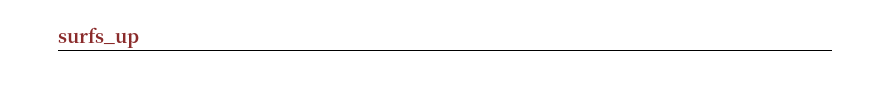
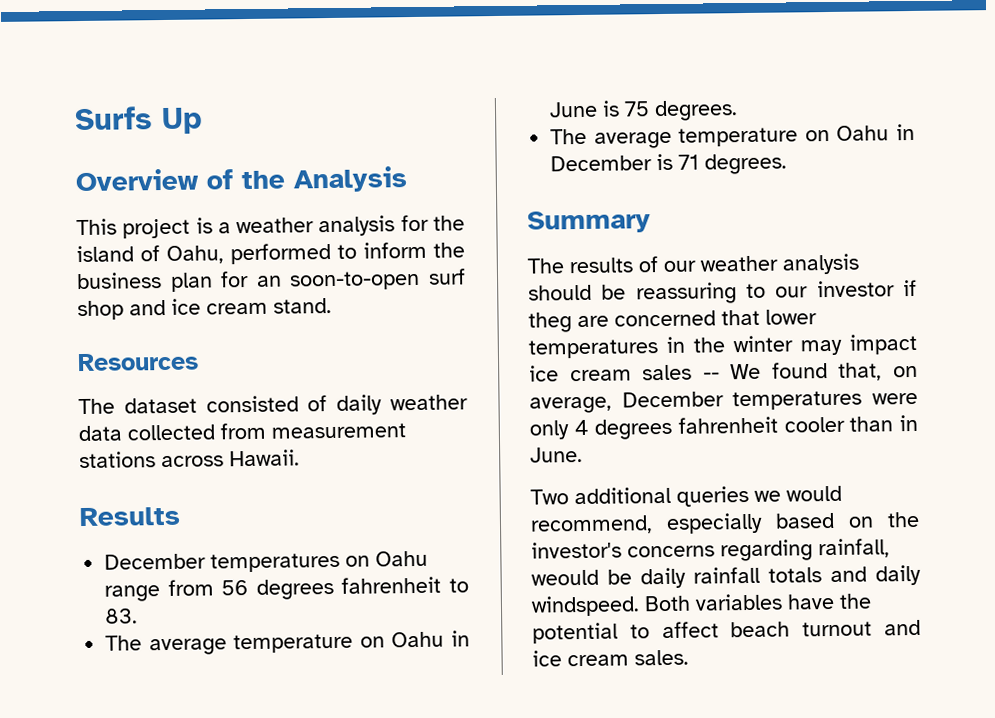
[58,27,139,48] surfs_up -> [74,106,202,135] [75,166,407,193] [76,214,465,239] [76,241,465,265] [76,268,466,292] [77,297,332,321] [77,352,199,372] [78,394,468,415] [78,422,406,442] [79,449,300,469] [79,506,180,527] [104,550,429,573] [104,576,469,602] [104,608,139,624] [105,630,470,656] [549,100,739,122] [550,123,915,149] [550,153,788,175] [527,210,651,234] [527,253,859,275] [528,279,917,305] [528,309,817,333] [528,333,917,359] [529,362,918,382] [529,390,918,414] [529,414,918,440] [530,446,583,463] [530,485,842,507] [530,511,920,535] [531,538,890,562] [531,564,921,589] [531,593,872,617] [532,619,921,644] [532,649,689,667] Surfs Up // Overview of the Analysis // This project is a weather analysis for the island of Oahu, performed to inform the business plan for an soon-to-open surf shop and ice cream stand. // Resources // The dataset consisted of daily weather data collected from measurement stations across Hawaii. // Results // December temperatures on Oahu range from 56 degrees fahrenheit to 83. // The average temperature on Oahu in June is 75 degrees. // The average temperature on Oahu in December is 71 degrees. // Summary // The results of our weather analysis should be reassuring to our investor if theg are concerned that lower temperatures in the winter may impact ice cream sales -- We found that, on average, December temperatures were only 4 degrees fahrenheit cooler than in June. // Two additional queries we would recommend, especially based on the investor's concerns regarding rainfall, weould be daily rainfall totals and daily windspeed. Both variables have the potential to affect beach turnout and ice cream sales.

